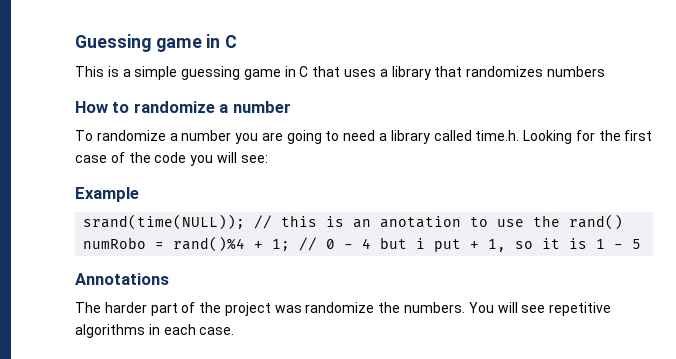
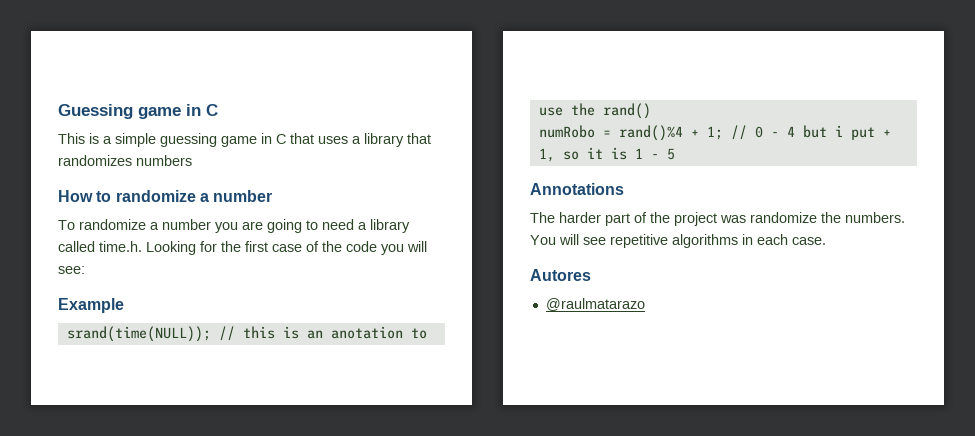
(235, 331) none -> [530,269,591,281] [545,298,645,311] // Autores // @raulmatarazo

